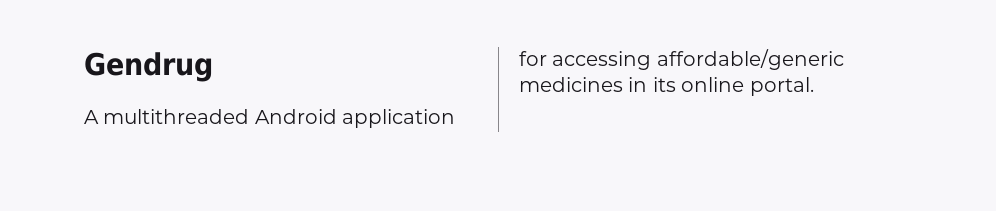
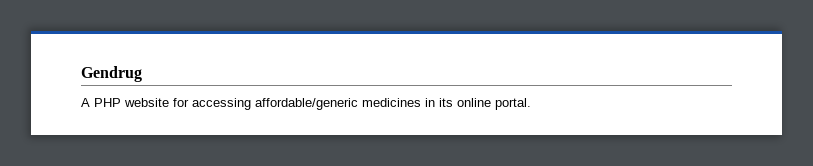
[103,109,456,128] multithreaded Android application -> [94,98,169,107] PHP website

